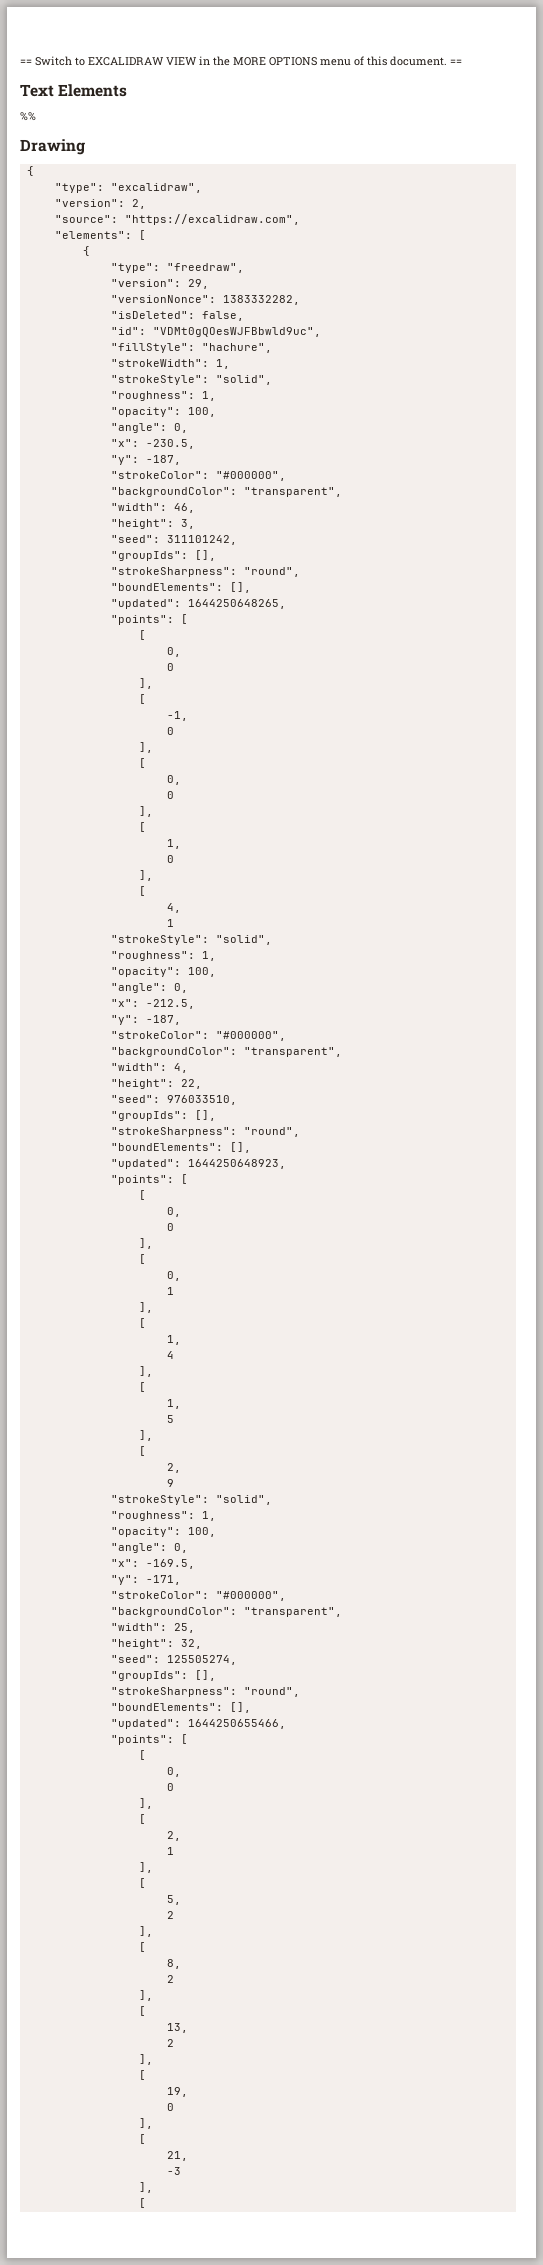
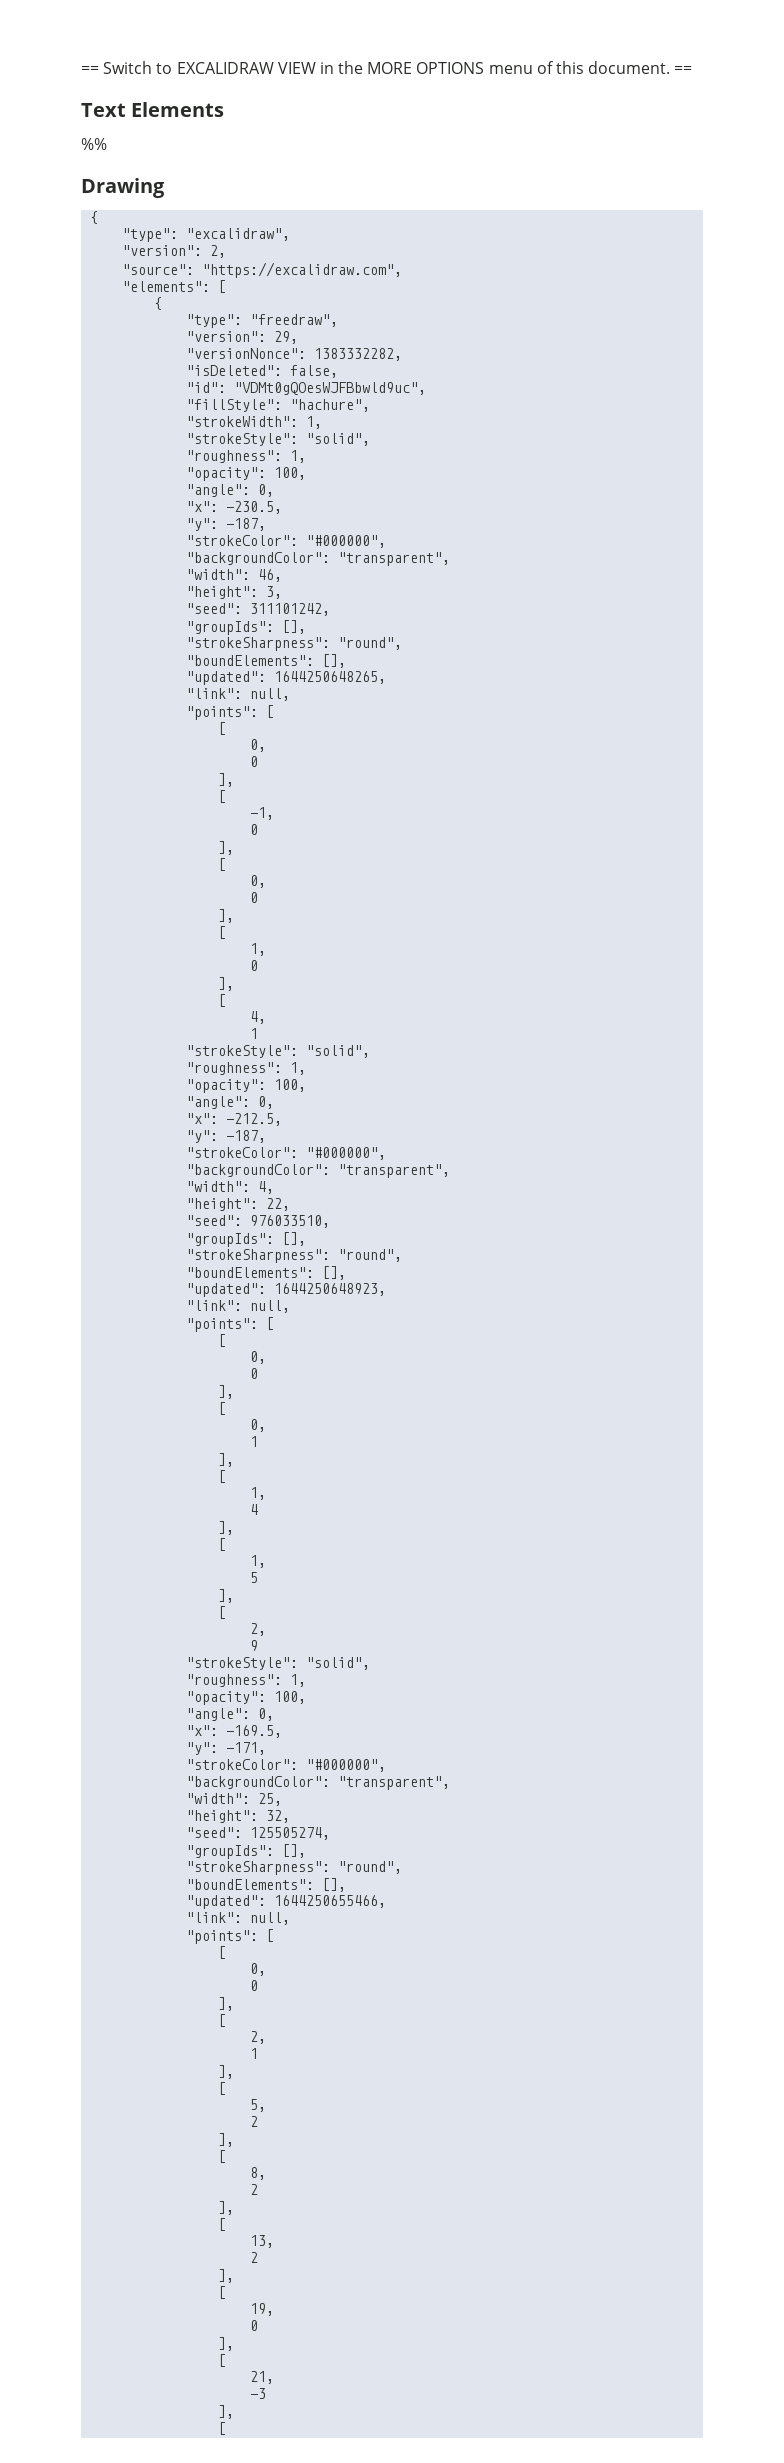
(286, 604) none -> [186,688,291,701] // "link": null,
(286, 1164) none -> [186,1300,291,1313] // "link": null,
(286, 1724) none -> [186,1912,291,1925] // "link": null,

